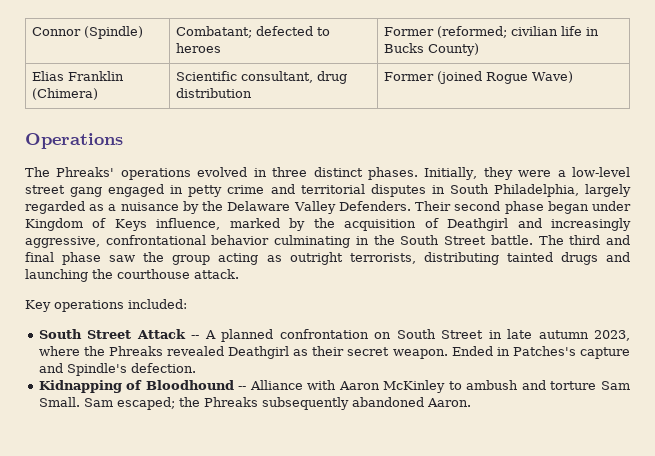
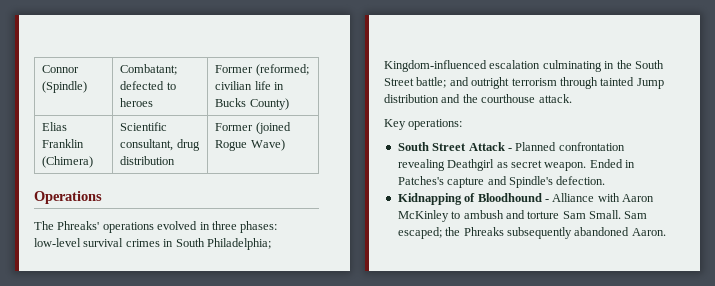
[313,167,630,180] [25,184,631,197] [25,201,631,214] [25,218,631,231] [25,235,270,248] distinct phases. Initially, they were a low-level street gang engaged in petty crime and territorial disputes in South Philadelphia, largely regarded as a nuisance by the Delaware Valley Defenders. Their second phase began under Kingdom of Keys influence, marked by the acquisition of Deathgirl and increasingly aggressive, confrontational behavior -> [240,221,278,233] [34,238,271,250] [384,60,541,72] phases: low-level survival crimes in South Philadelphia; Kingdom-influenced escalation
[490,235,631,245] [25,252,630,265] [25,269,88,282] battle. The third and final phase saw the group acting as outright terrorists, distributing tainted drugs and launching -> [416,77,664,89] [384,94,461,103] battle; and outright terrorism through tainted Jump distribution and
[54,299,187,312] operations included: -> [408,119,463,130] operations:
[191,329,630,342] [38,346,225,356] -- A planned confrontation on South Street in late autumn 2023, where the Phreaks revealed -> [507,142,625,151] [397,159,445,171] - Planned confrontation revealing
[312,346,345,356] their -> (508, 165) none
[238,386,247,390] -- -> [544,199,549,202] -

